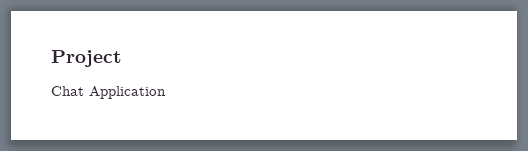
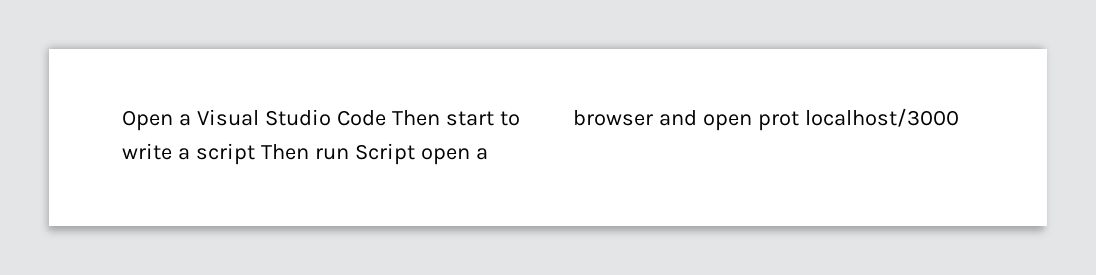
[51,50,122,67] [51,86,166,99] Project // Chat Application -> [122,109,520,131] [122,143,488,165] [573,108,959,131] Open a Visual Studio Code Then start to write a script Then run Script open a browser and open prot localhost/3000

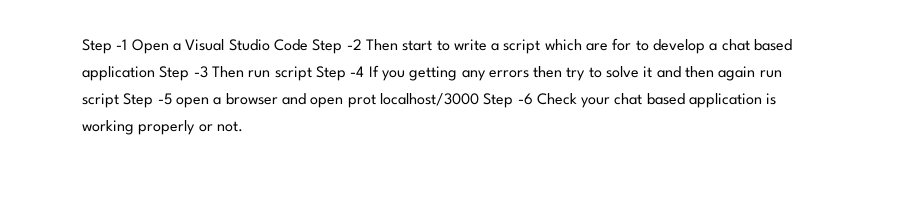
(122, 120) none -> [82,39,128,54] Step -1
(386, 118) none -> [312,39,362,54] Step -2
[260,143,415,165] Then run Script -> [544,38,793,54] [82,65,782,81] [82,93,172,108] which are for to develop a chat based application Step -3 Then run script Step -4 If you getting any errors then try to solve it and then again run script Step -5
(959, 117) none -> [483,93,777,108] [82,120,243,135] Step -6 Check your chat based application is working properly or not.

